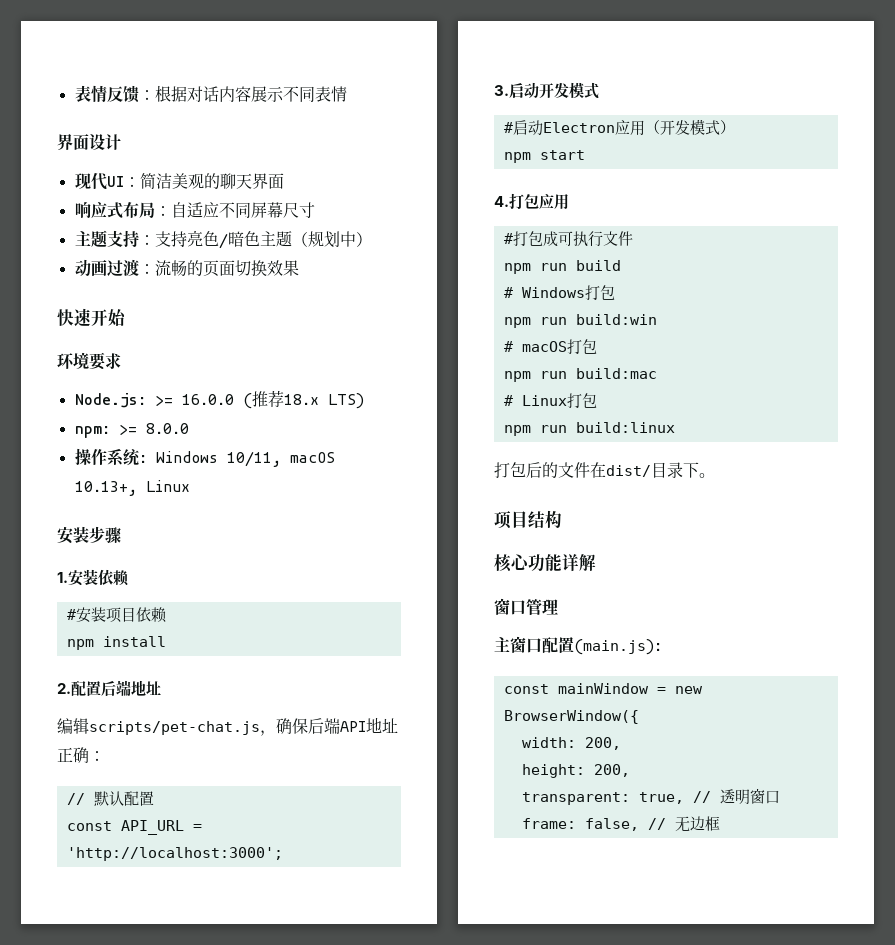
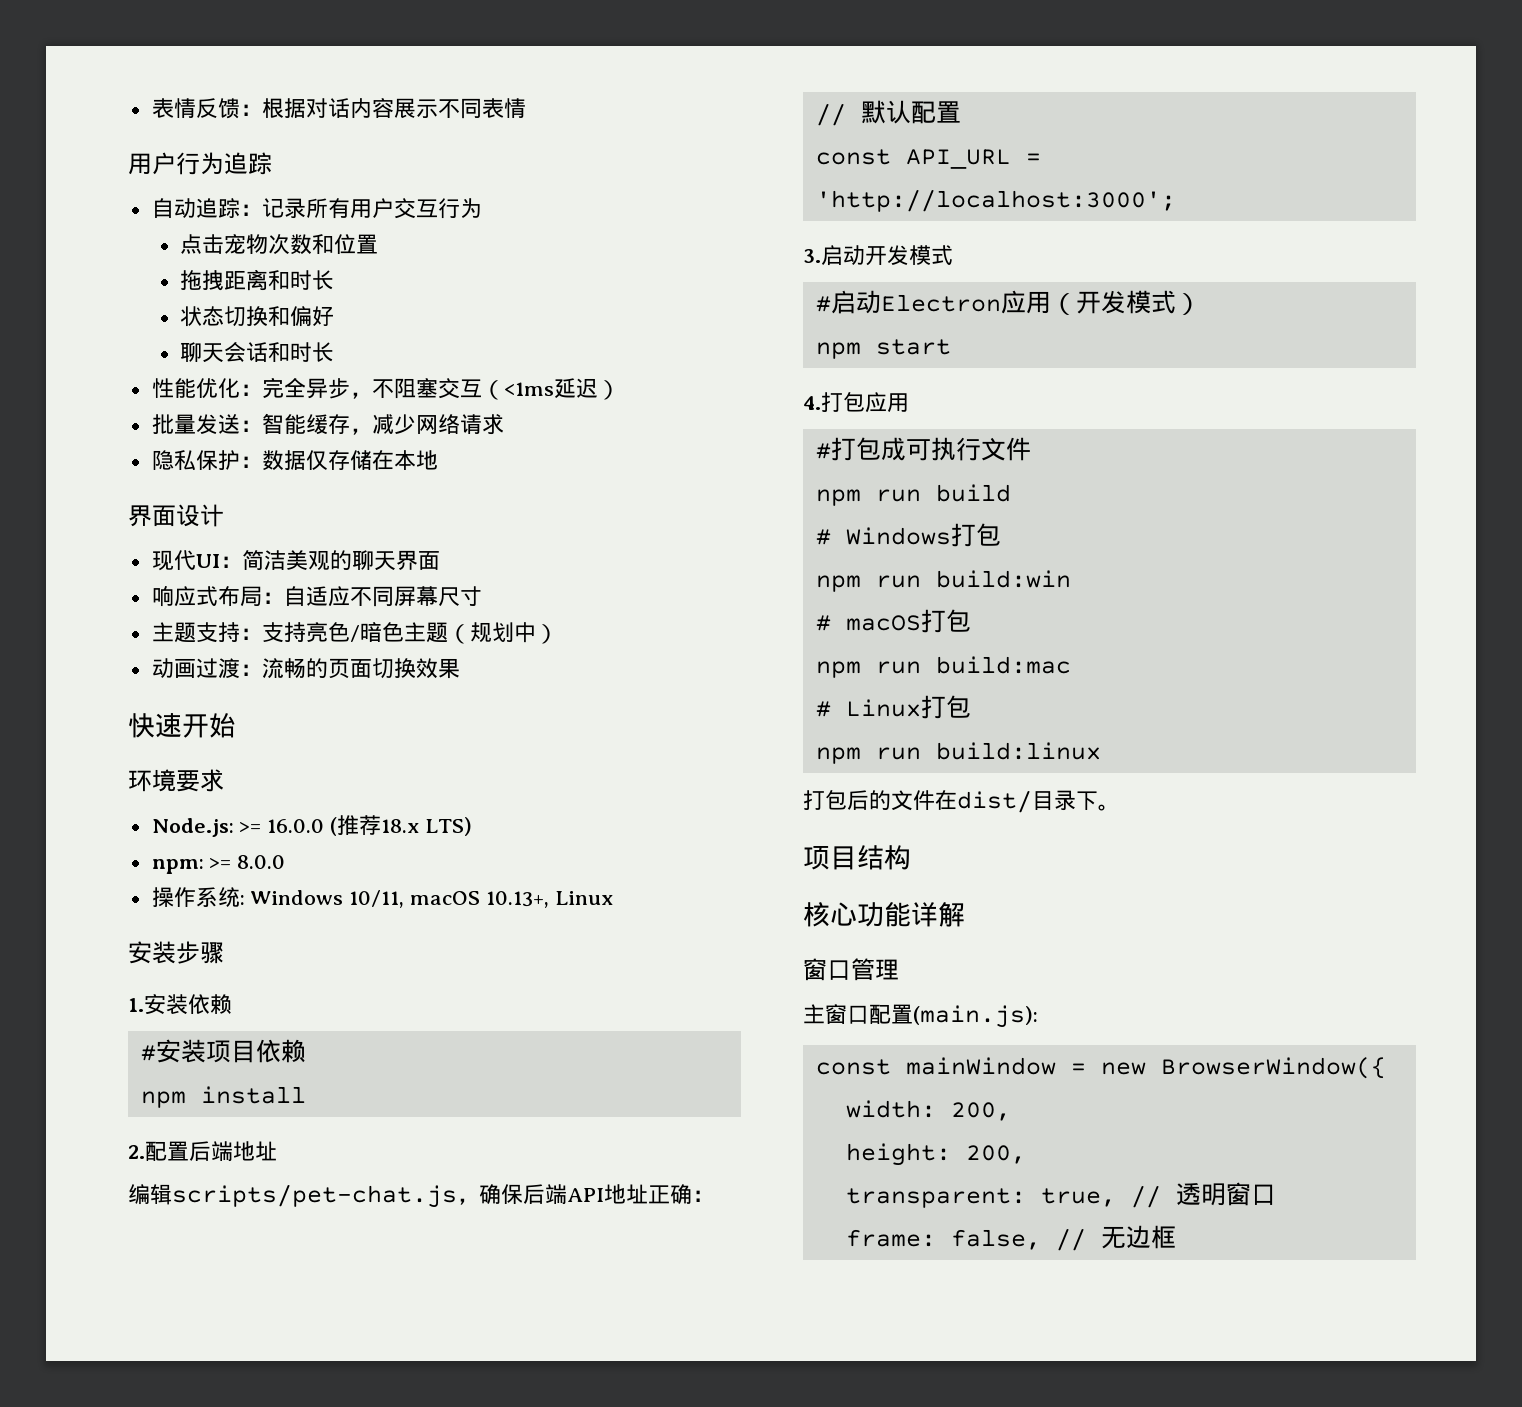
(347, 94) none -> [128,152,272,175] [151,198,482,219] [180,234,379,255] [180,269,335,291] [180,306,335,327] [180,342,335,363] [151,377,620,400] [151,413,504,435] [151,450,438,471] // 用户行为追踪 // 自动追踪：记录所有用户交互行为 // 点击宠物次数和位置 // 拖拽距离和时长 // 状态切换和偏好 // 聊天会话和时长 // 性能优化：完全异步，不阻塞交互（<1ms延迟） // 批量发送：智能缓存，减少网络请求 // 隐私保护：数据仅存储在本地

